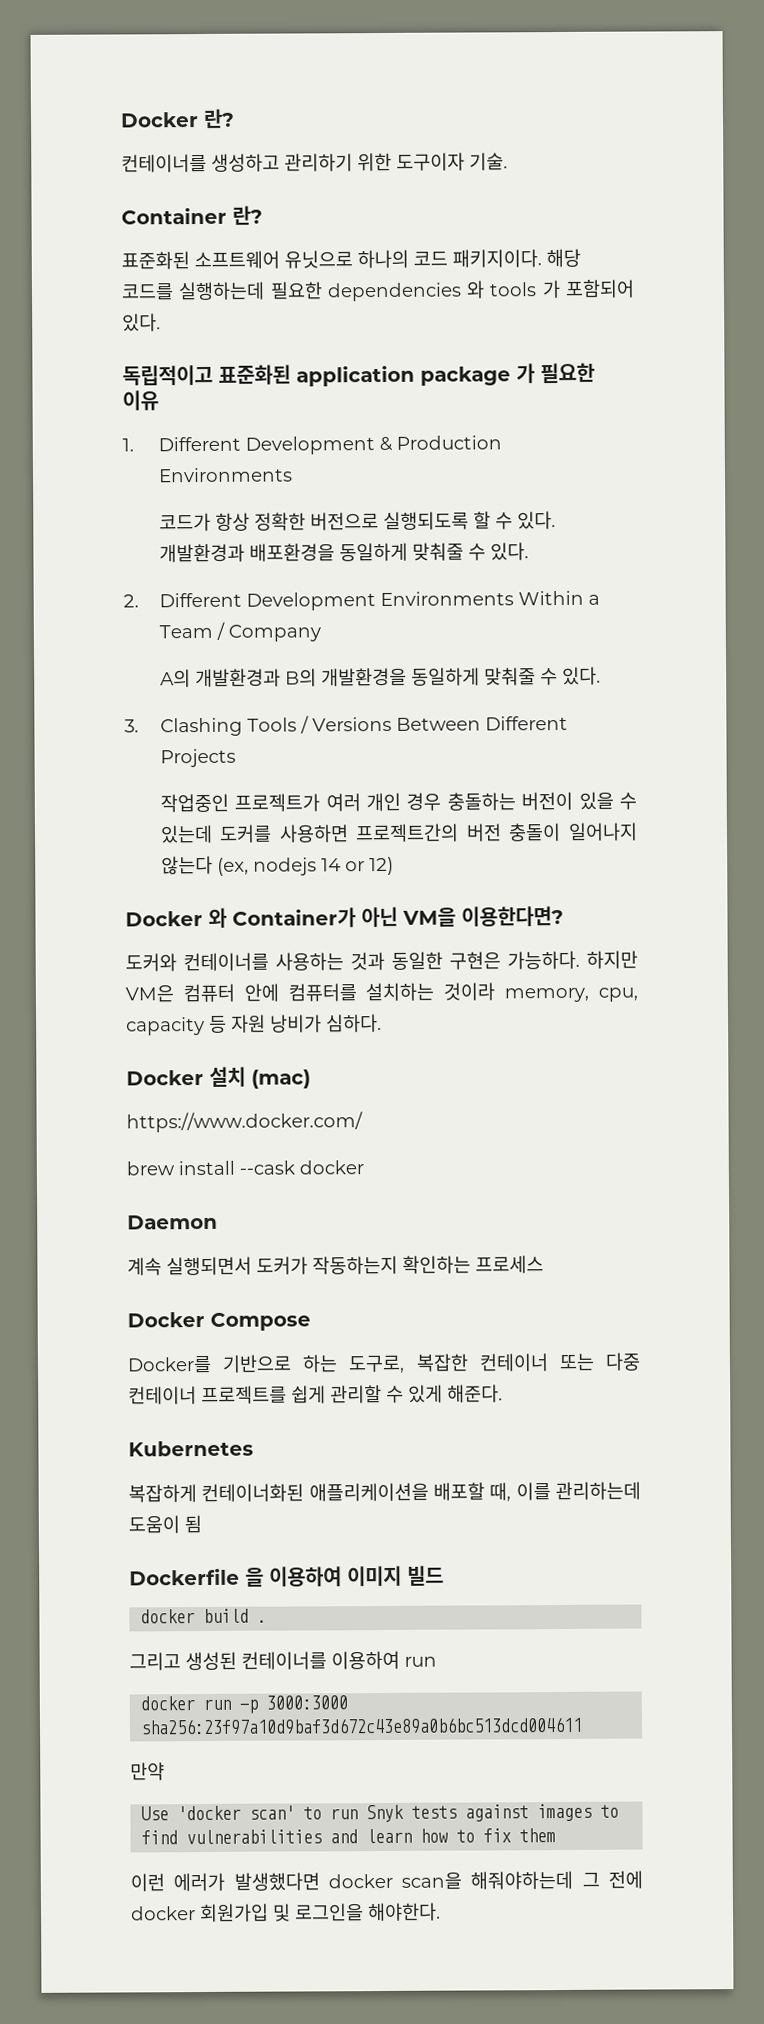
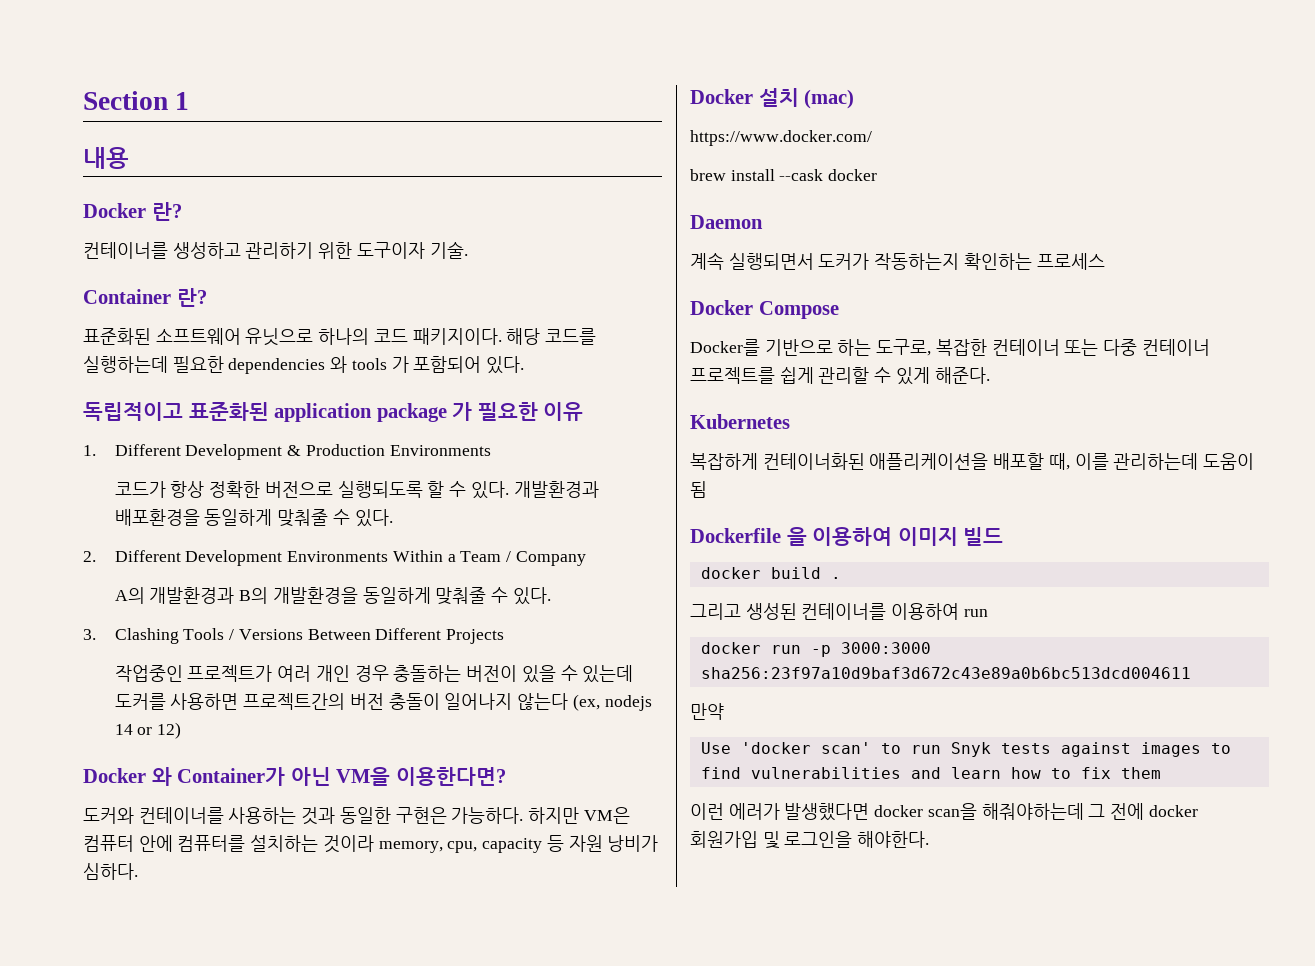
(120, 120) none -> [83,91,190,110] [83,147,129,169] Section 1 // 내용 //

